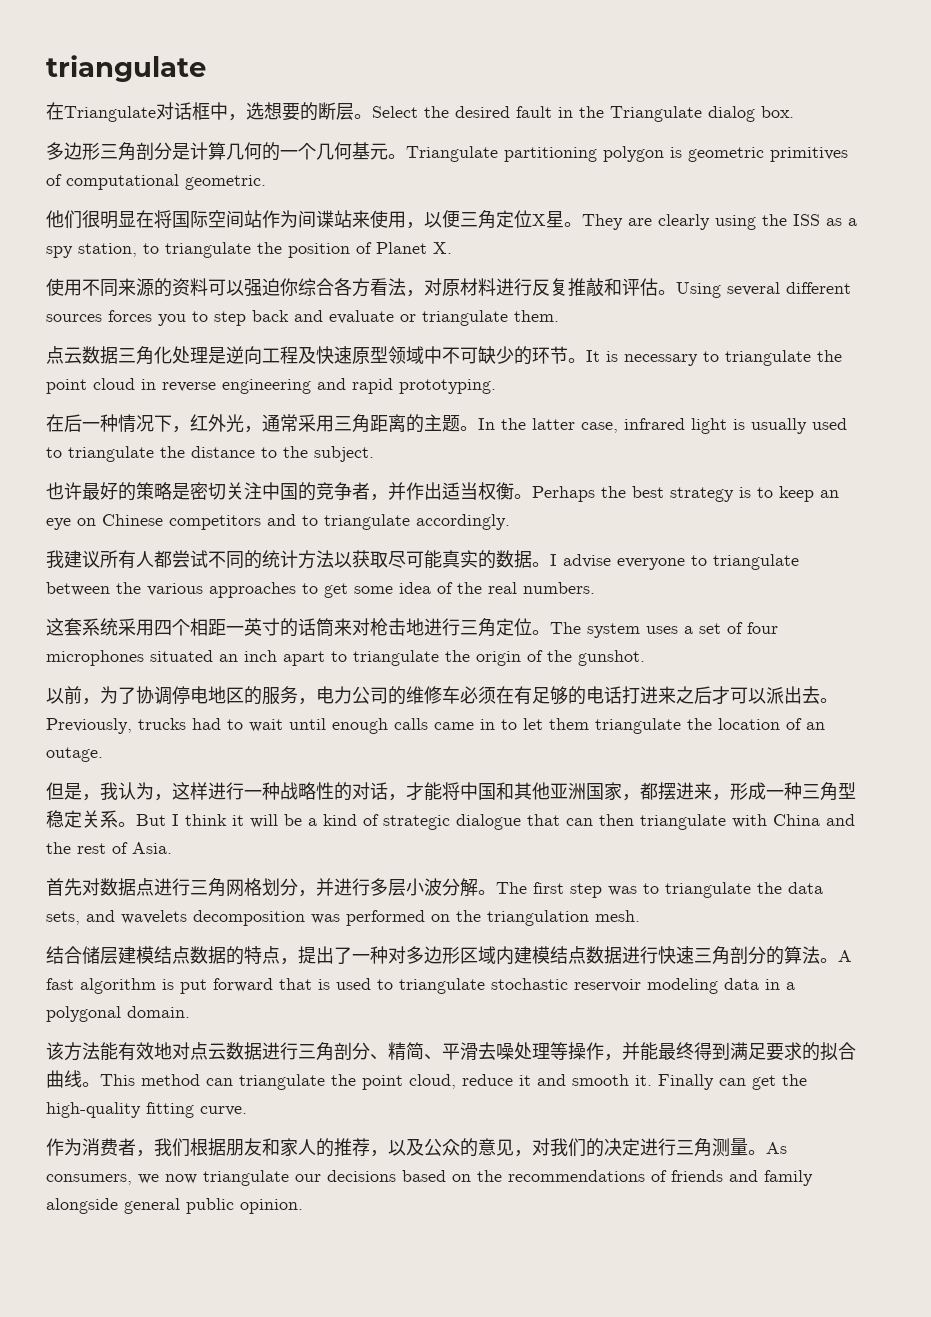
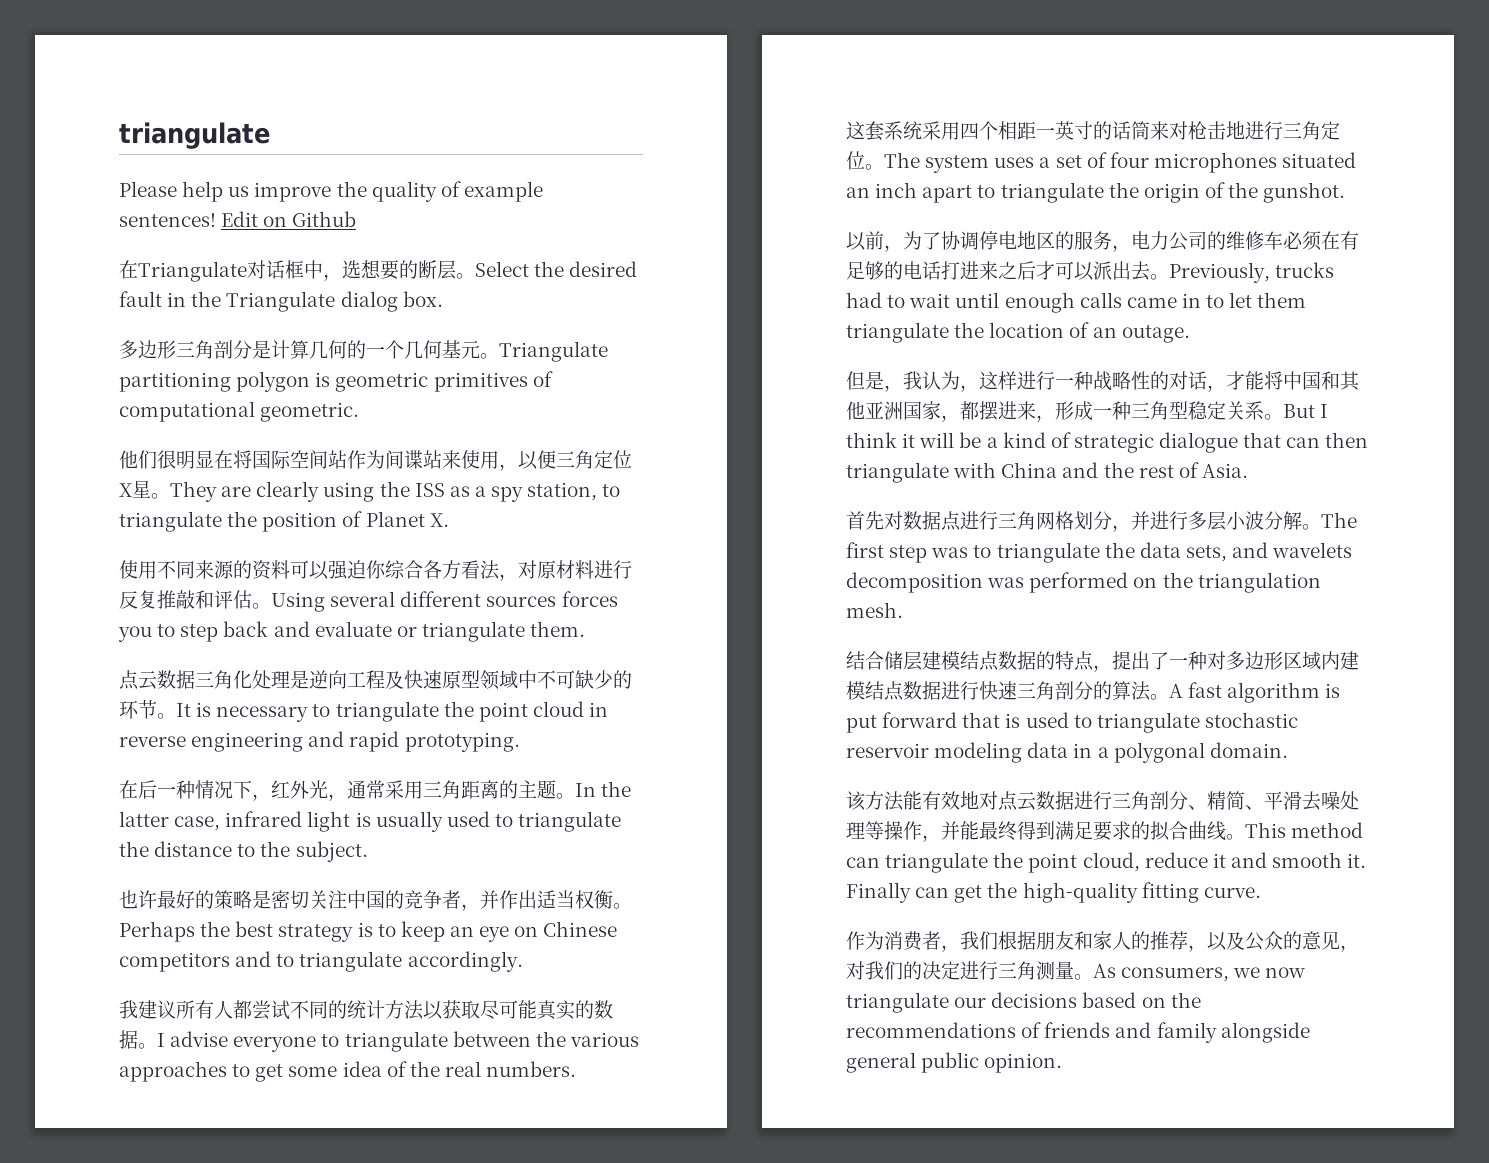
[46,55,206,82] triangulate -> [119,122,270,149] [119,181,543,202] [119,211,357,227] triangulate // Please help us improve the quality of example sentences! Edit on Github

